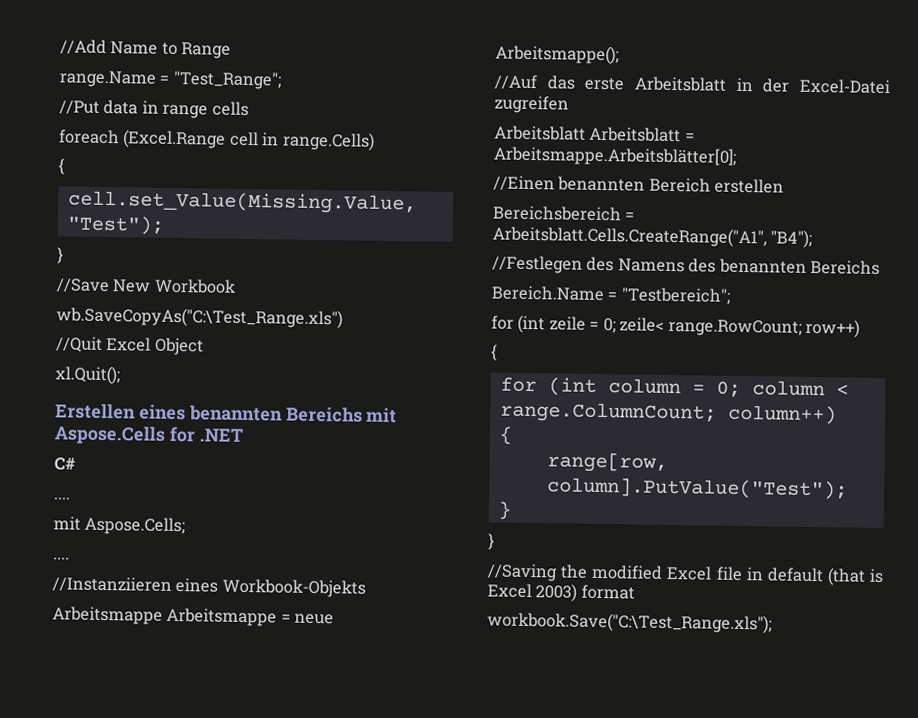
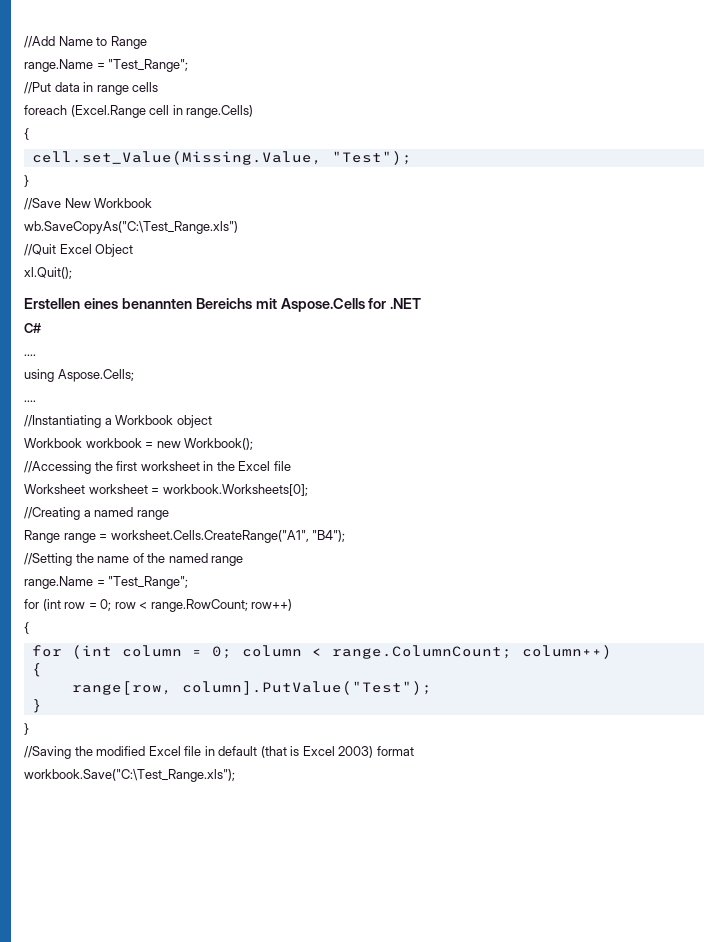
[53,516,81,531] mit -> [24,369,54,382] using
[52,576,366,598] [52,606,335,627] [495,44,619,65] [494,74,890,95] [494,95,569,114] [494,125,695,143] [493,145,736,167] [493,175,785,194] [492,205,636,222] [492,225,813,248] [492,255,881,275] [491,285,731,305] [491,314,665,334] //Instanziieren eines Workbook-Objekts // Arbeitsmappe Arbeitsmappe = neue Arbeitsmappe(); // //Auf das erste Arbeitsblatt in der Excel-Datei zugreifen // Arbeitsblatt Arbeitsblatt = Arbeitsmappe.Arbeitsblätter[0]; // //Einen benannten Bereich erstellen // Bereichsbereich = Arbeitsblatt.Cells.CreateRange("A1", "B4"); // //Festlegen des Namens des benannten Bereichs // Bereich.Name = "Testbereich"; // for (int zeile = 0; zeile< -> [24,415,212,428] [24,438,254,450] [24,461,291,474] [24,484,308,496] [24,507,169,520] [24,530,346,543] [24,553,244,566] [24,576,189,589] [24,599,148,611] //Instantiating a Workbook object // Workbook workbook = new Workbook(); // //Accessing the first worksheet in the Excel file // Worksheet worksheet = workbook.Worksheets[0]; // //Creating a named range // Range range = worksheet.Cells.CreateRange("A1", "B4"); // //Setting the name of the named range // range.Name = "Test_Range"; // for (int row = 0; row <

